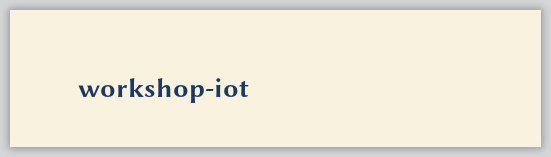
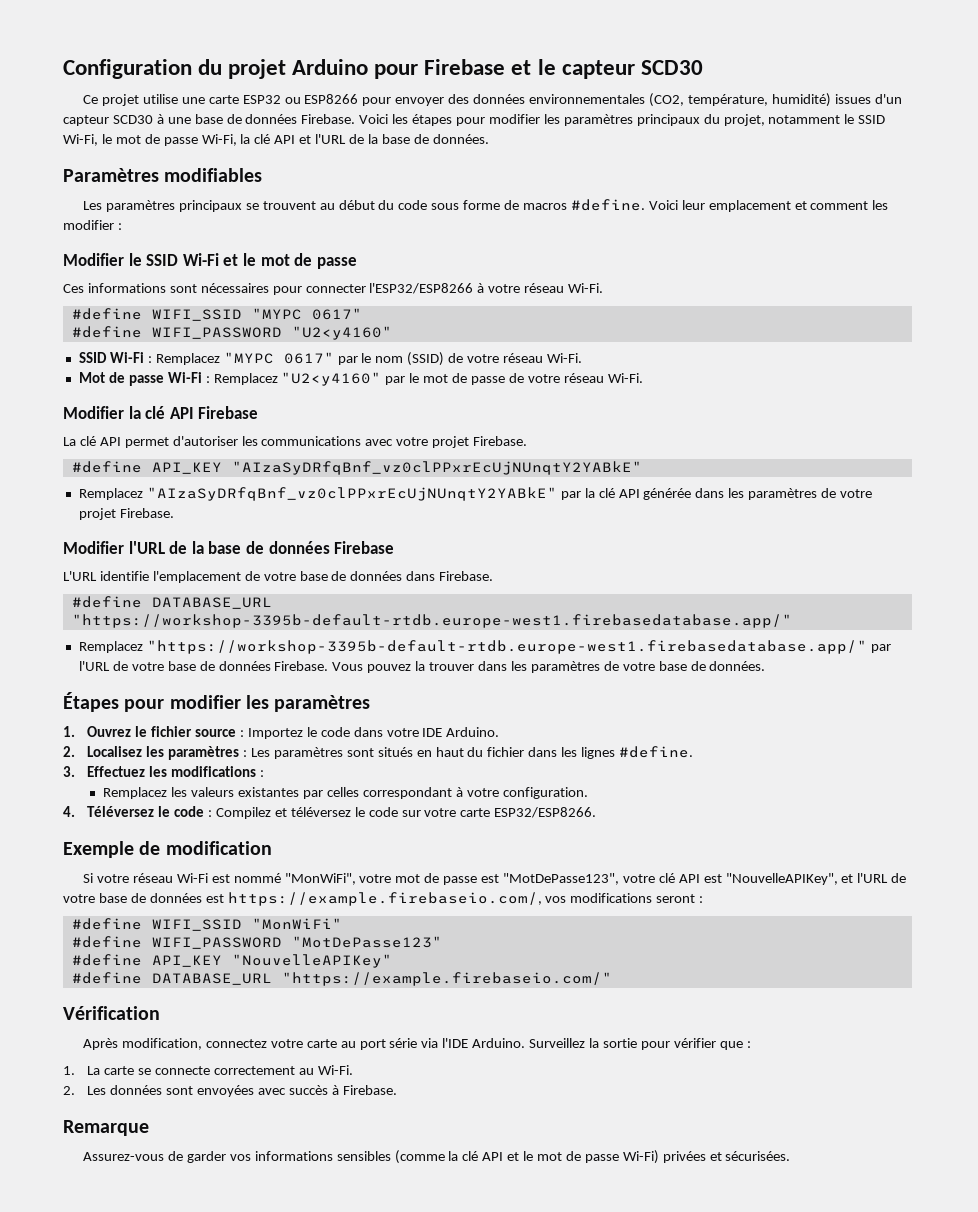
[78,78,249,103] workshop-iot -> [63,59,703,79] [83,93,902,107] [63,114,886,126] [63,134,489,146] [63,168,263,182] [83,199,889,212] [63,220,122,230] [63,253,357,269] [63,283,604,295] [71,308,362,321] [71,326,392,340] [78,352,582,366] [78,372,643,386] [63,406,259,419] [63,436,528,448] [71,461,642,475] [78,487,873,501] [78,508,174,520] [63,541,395,554] [63,571,494,583] [71,596,272,609] [71,614,792,628] [78,640,891,654] [78,661,766,673] [63,692,371,712] [63,726,500,739] [63,746,694,760] [63,766,265,777] [103,787,588,799] [63,806,597,819] [63,841,272,858] [83,873,907,885] [63,892,704,906] [71,918,342,931] [71,936,442,949] [71,954,392,968] [71,972,612,986] [63,1006,160,1020] [83,1038,751,1050] [63,1065,353,1075] [63,1085,397,1097] [63,1120,149,1136] [83,1150,791,1164] Configuration du projet Arduino pour Firebase et le capteur SCD30 // Ce projet utilise une carte ESP32 ou ESP8266 pour envoyer des données environnementales (CO2, température, humidité) issues d'un capteur SCD30 à une base de données Firebase. Voici les étapes pour modifier les paramètres principaux du projet, notamment le SSID Wi-Fi, le mot de passe Wi-Fi, la clé API et l'URL de la base de données. // Paramètres modifiables // Les paramètres principaux se trouvent au début du code sous forme de macros #define. Voici leur emplacement et comment les modifier : // Modifier le SSID Wi-Fi et le mot de passe // Ces informations sont nécessaires pour connecter l'ESP32/ESP8266 à votre réseau Wi-Fi. // #define WIFI_SSID "MYPC 0617" // #define WIFI_PASSWORD "U2<y4160" // SSID Wi-Fi : Remplacez "MYPC 0617" par le nom (SSID) de votre réseau Wi-Fi. // Mot de passe Wi-Fi : Remplacez "U2<y4160" par le mot de passe de votre réseau Wi-Fi. // Modifier la clé API Firebase // La clé API permet d'autoriser les communications avec votre projet Firebase. // #define API_KEY "AIzaSyDRfqBnf_vz0clPPxrEcUjNUnqtY2YABkE" // Remplacez "AIzaSyDRfqBnf_vz0clPPxrEcUjNUnqtY2YABkE" par la clé API générée dans les paramètres de votre projet Firebase. // Modifier l'URL de la base de données Firebase // L'URL identifie l'emplacement de votre base de données dans Firebase. // #define DATABASE_URL "https://workshop-3395b-default-rtdb.europe-west1.firebasedatabase.app/" // Remplacez "https://workshop-3395b-default-rtdb.europe-west1.firebasedatabase.app/" par l'URL de votre base de données Firebase. Vous pouvez la trouver dans les paramètres de votre base de données. // Étapes pour modifier les paramètres // 1. Ouvrez le fichier source : Importez le code dans votre IDE Arduino. // 2. Localisez les paramètres : Les paramètres sont situés en haut du fichier dans les lignes #define. // 3. Effectuez les modifications : // Remplacez les valeurs existantes par celles correspondant à votre configuration. // 4. Téléversez le code : Compilez et téléversez le code sur votre carte ESP32/ESP8266. // Exemple de modification // Si votre réseau Wi-Fi est nommé "MonWiFi", votre mot de passe est "MotDePasse123", votre clé API est "NouvelleAPIKey", et l'URL de votre base de données est https://example.firebaseio.com/, vos modifications seront : // #define WIFI_SSID "MonWiFi" // #define WIFI_PASSWORD "MotDePasse123" // #define API_KEY "NouvelleAPIKey" // #define DATABASE_URL "https://example.firebaseio.com/" // Vérification // Après modification, connectez votre carte au port série via l'IDE Arduino. Surveillez la sortie pour vérifier que : // 1. La carte se connecte correctement au Wi-Fi. // 2. Les données sont envoyées avec succès à Firebase. // Remarque // Assurez-vous de garder vos informations sensibles (comme la clé API et le mot de passe Wi-Fi) privées et sécurisées.

